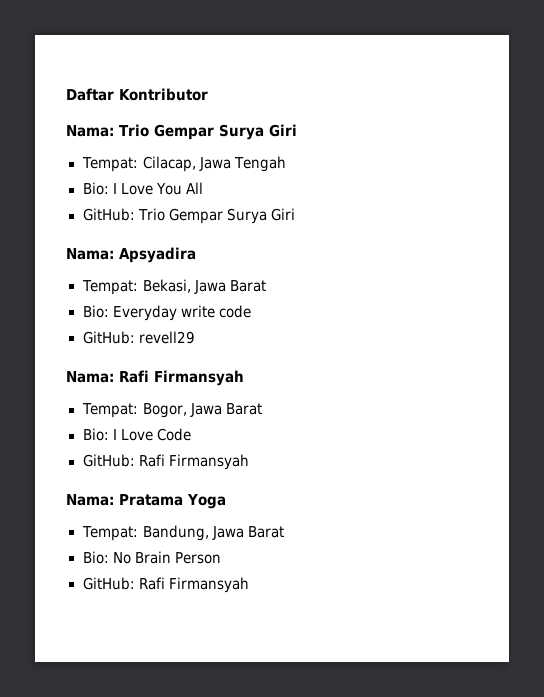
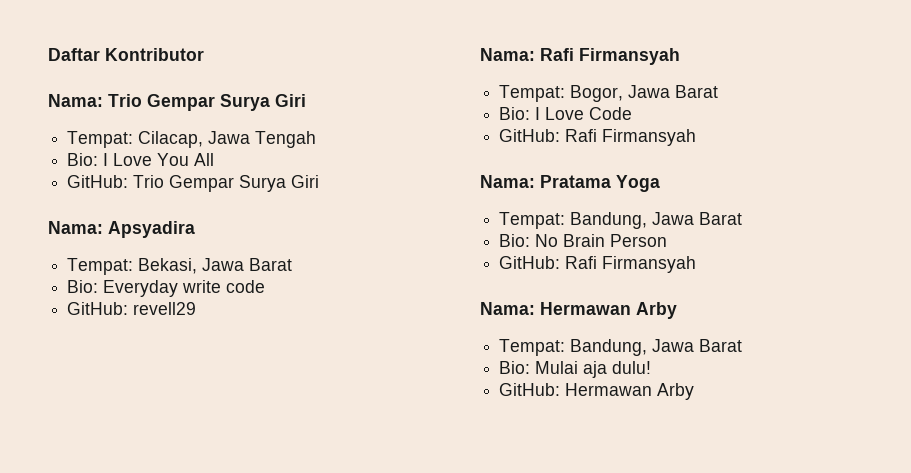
(249, 585) none -> [480,302,677,319] [499,339,743,356] [499,361,652,378] [499,383,695,400] // Nama: Hermawan Arby // Tempat: Bandung, Jawa Barat // Bio: Mulai aja dulu! // GitHub: Hermawan Arby

